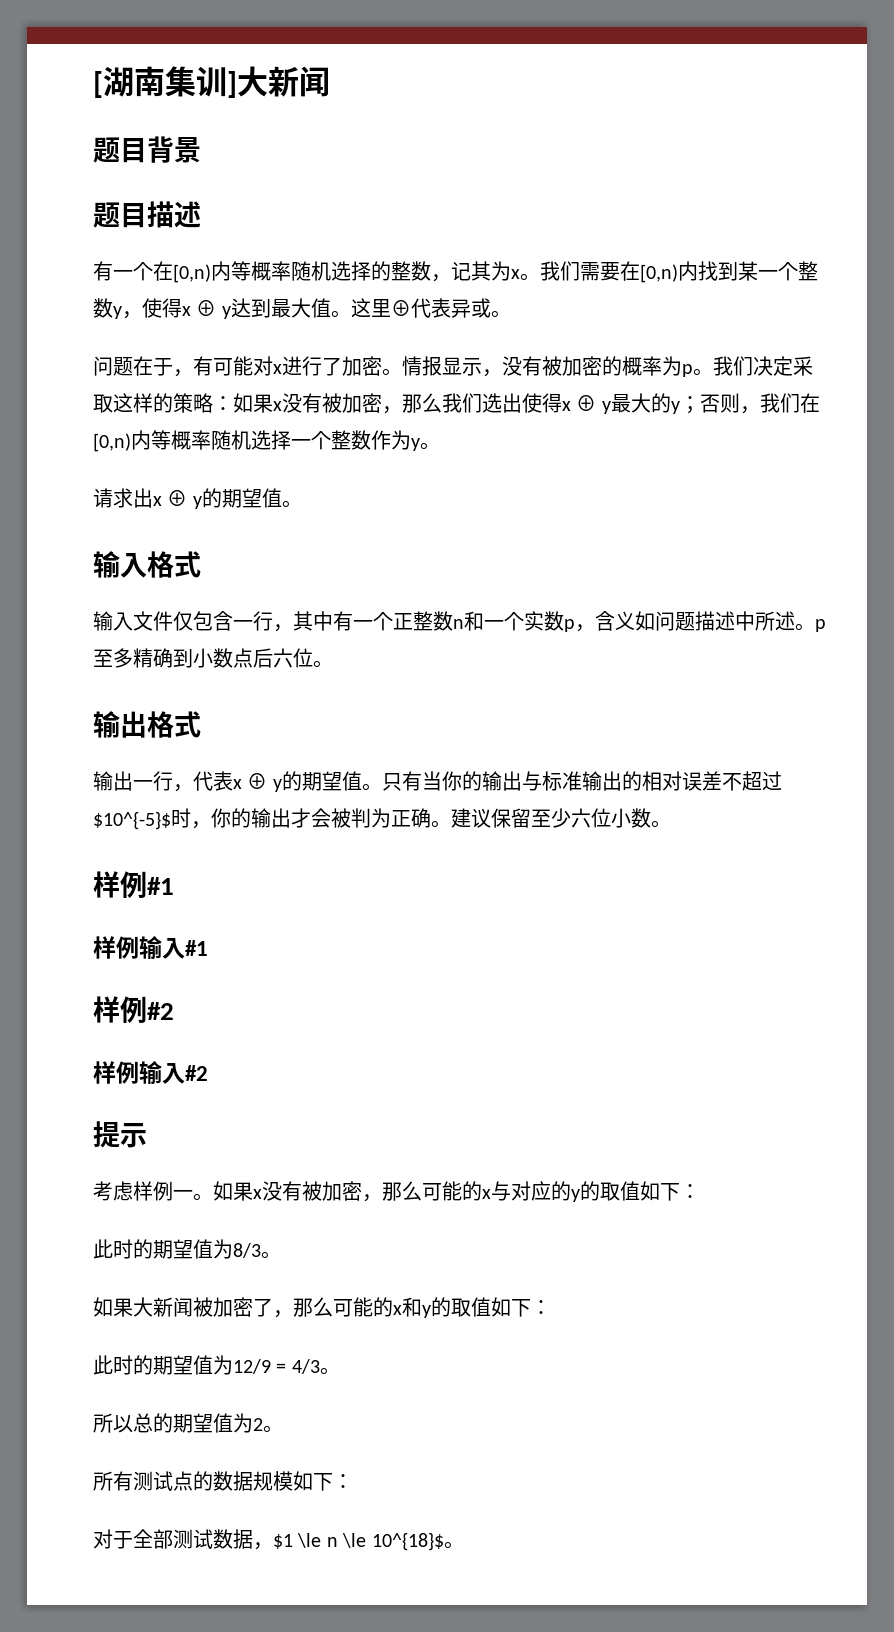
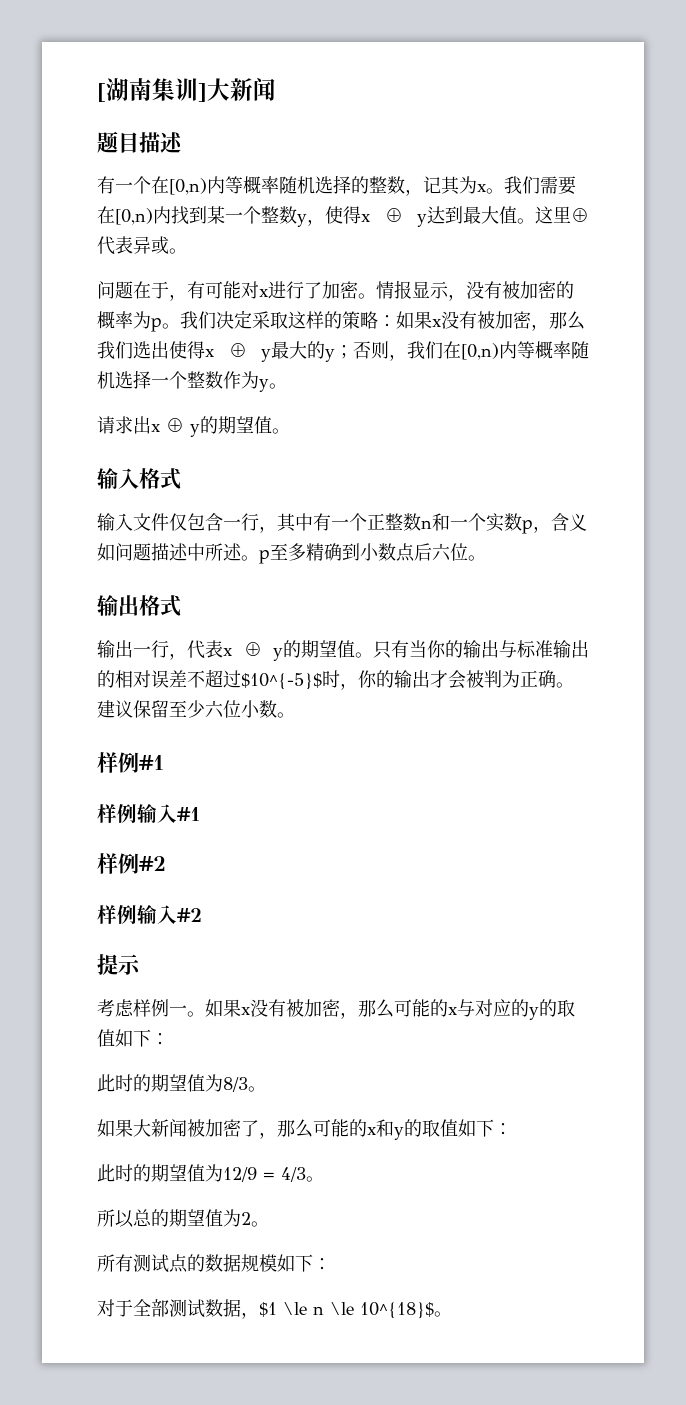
[93,136,201,163] // 题目背景 -> (276, 89) none

